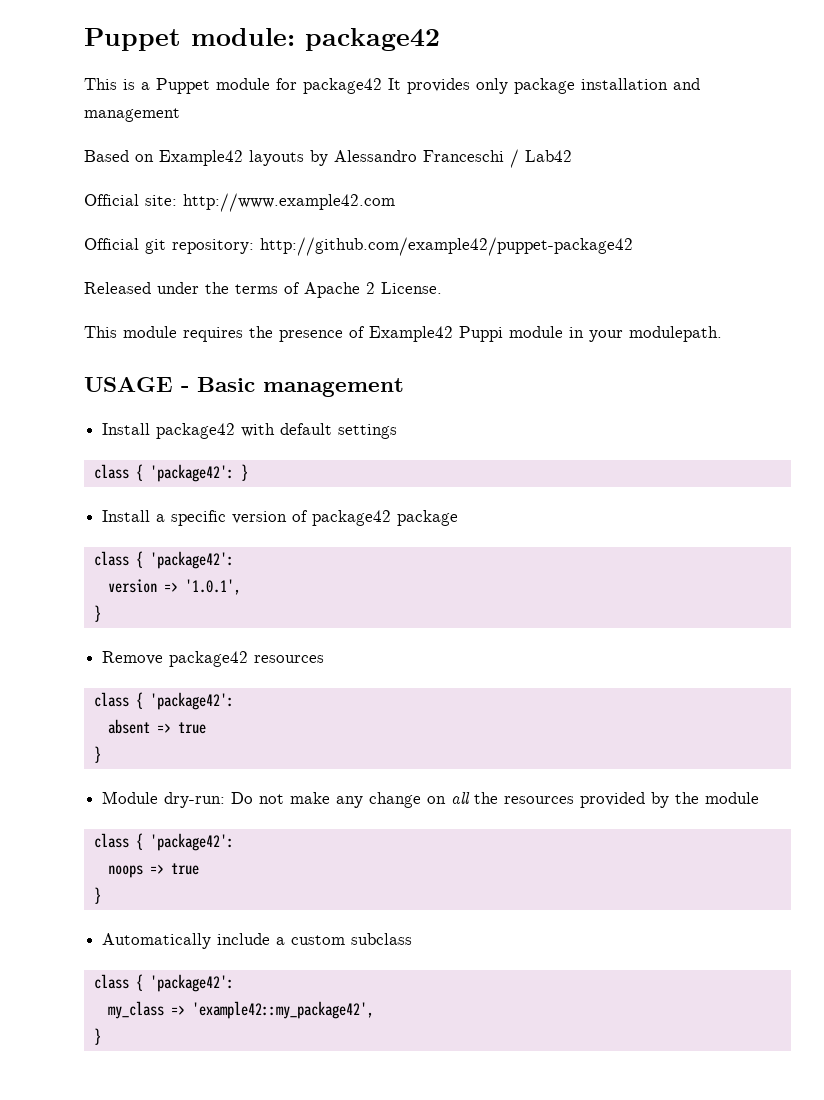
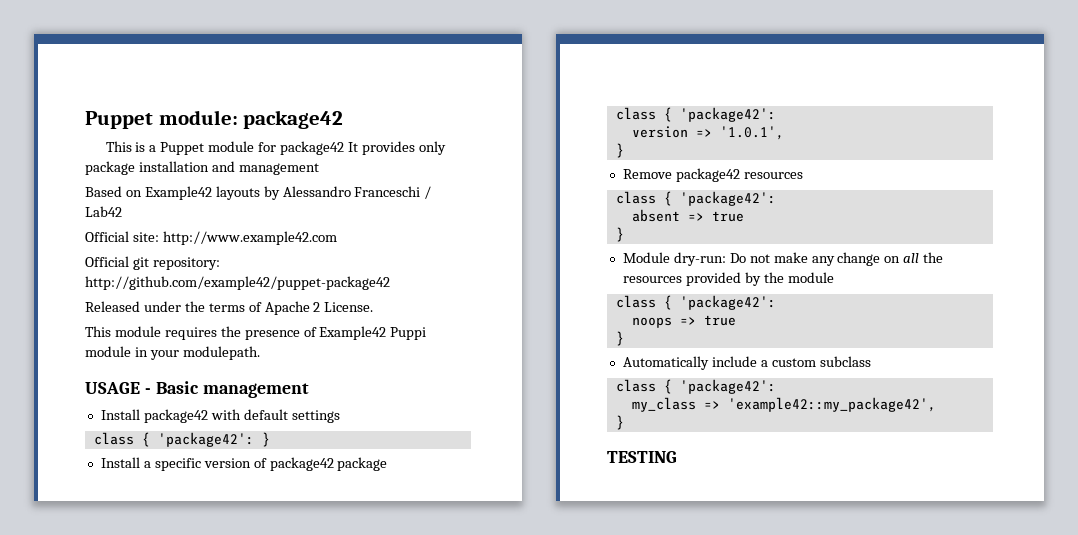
(101, 1036) none -> [607,451,677,463] // TESTING

